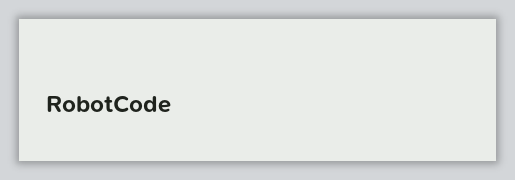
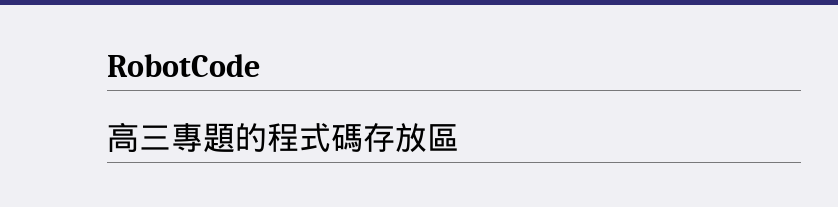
(171, 104) none -> [107,122,459,153] // 高三專題的程式碼存放區

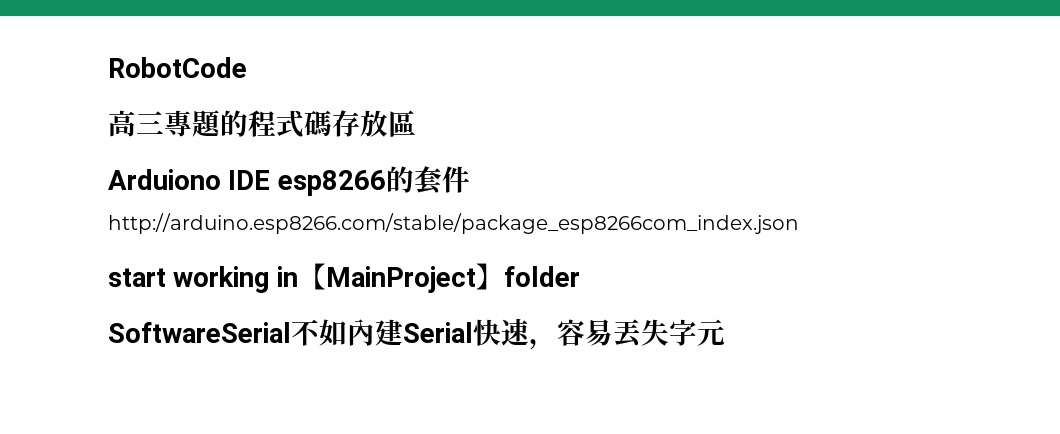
(459, 137) none -> [108,166,470,196] [108,213,799,234] [108,263,580,293] [108,318,725,350] // Arduiono IDE esp8266的套件 // http://arduino.esp8266.com/stable/package_esp8266com_index.json // start working in【MainProject】folder // SoftwareSerial不如內建Serial快速，容易丟失字元

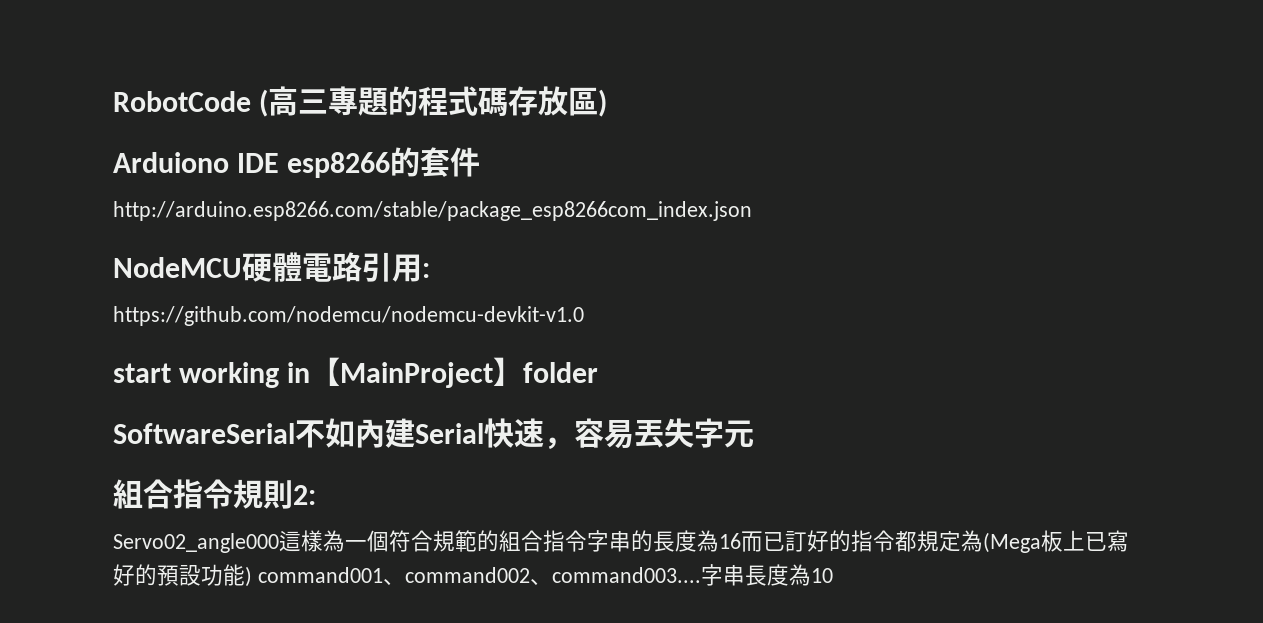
(247, 67) // -> [259,89,269,117] (
(416, 123) none -> [598,89,608,117] )
(799, 223) none -> [113,252,430,282] [113,306,584,326] // NodeMCU硬體電路引用: // https://github.com/nodemcu/nodemcu-devkit-v1.0
(725, 332) none -> [113,479,316,509] [113,530,1129,553] [113,564,833,587] // 組合指令規則2: // Servo02_angle000這樣為一個符合規範的組合指令字串的長度為16而已訂好的指令都規定為(Mega板上已寫好的預設功能) command001、command002、command003....字串長度為10

